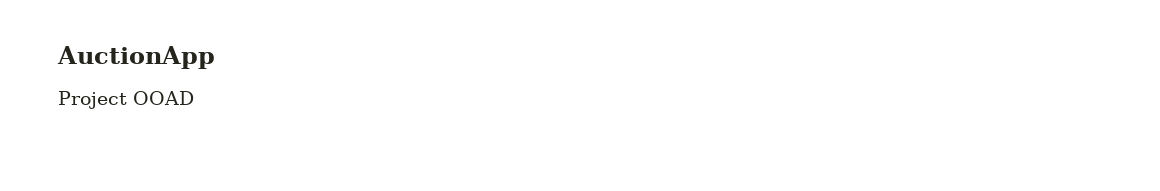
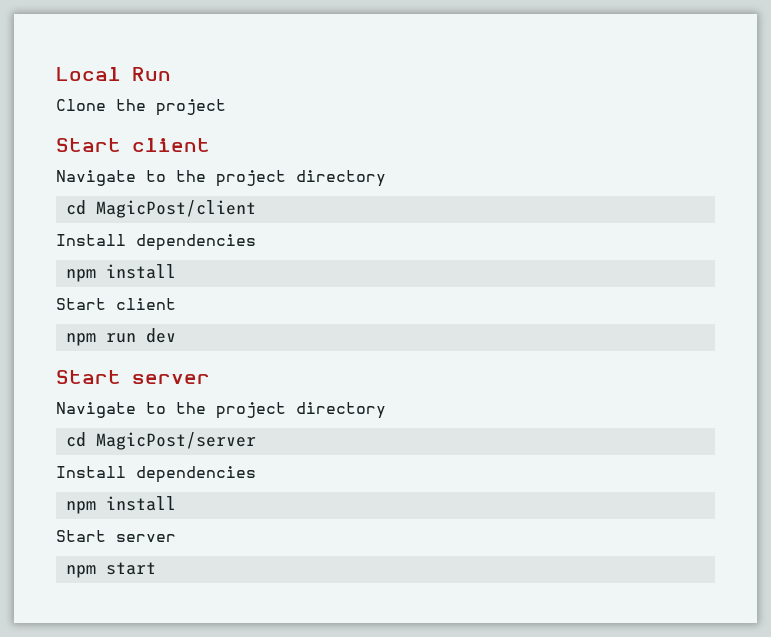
[57,46,215,69] [58,91,194,109] AuctionApp // Project OOAD -> [56,67,171,81] [56,99,226,116] [56,138,210,152] [56,170,386,187] [65,200,256,218] [56,234,256,251] [65,264,176,282] [56,298,176,310] [65,328,176,346] [56,370,210,384] [56,402,386,419] [65,432,256,450] [56,466,256,483] [65,496,176,514] [56,530,176,542] [65,562,156,578] Local Run // Clone the project // Start client // Navigate to the project directory // cd MagicPost/client // Install dependencies // npm install // Start client // npm run dev // Start server // Navigate to the project directory // cd MagicPost/server // Install dependencies // npm install // Start server // npm start

